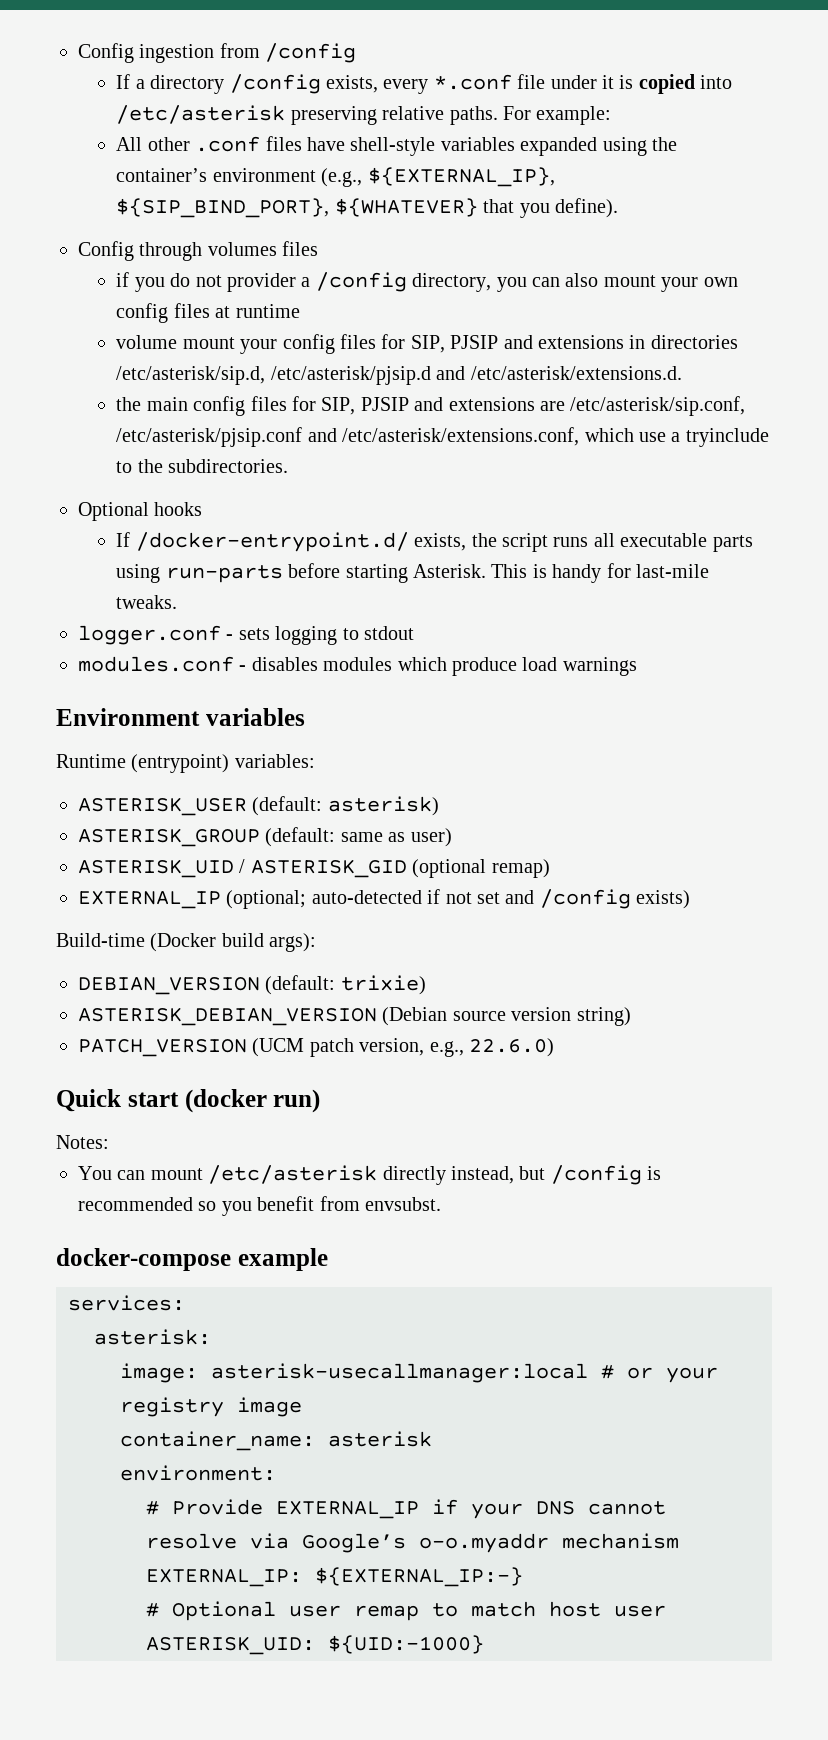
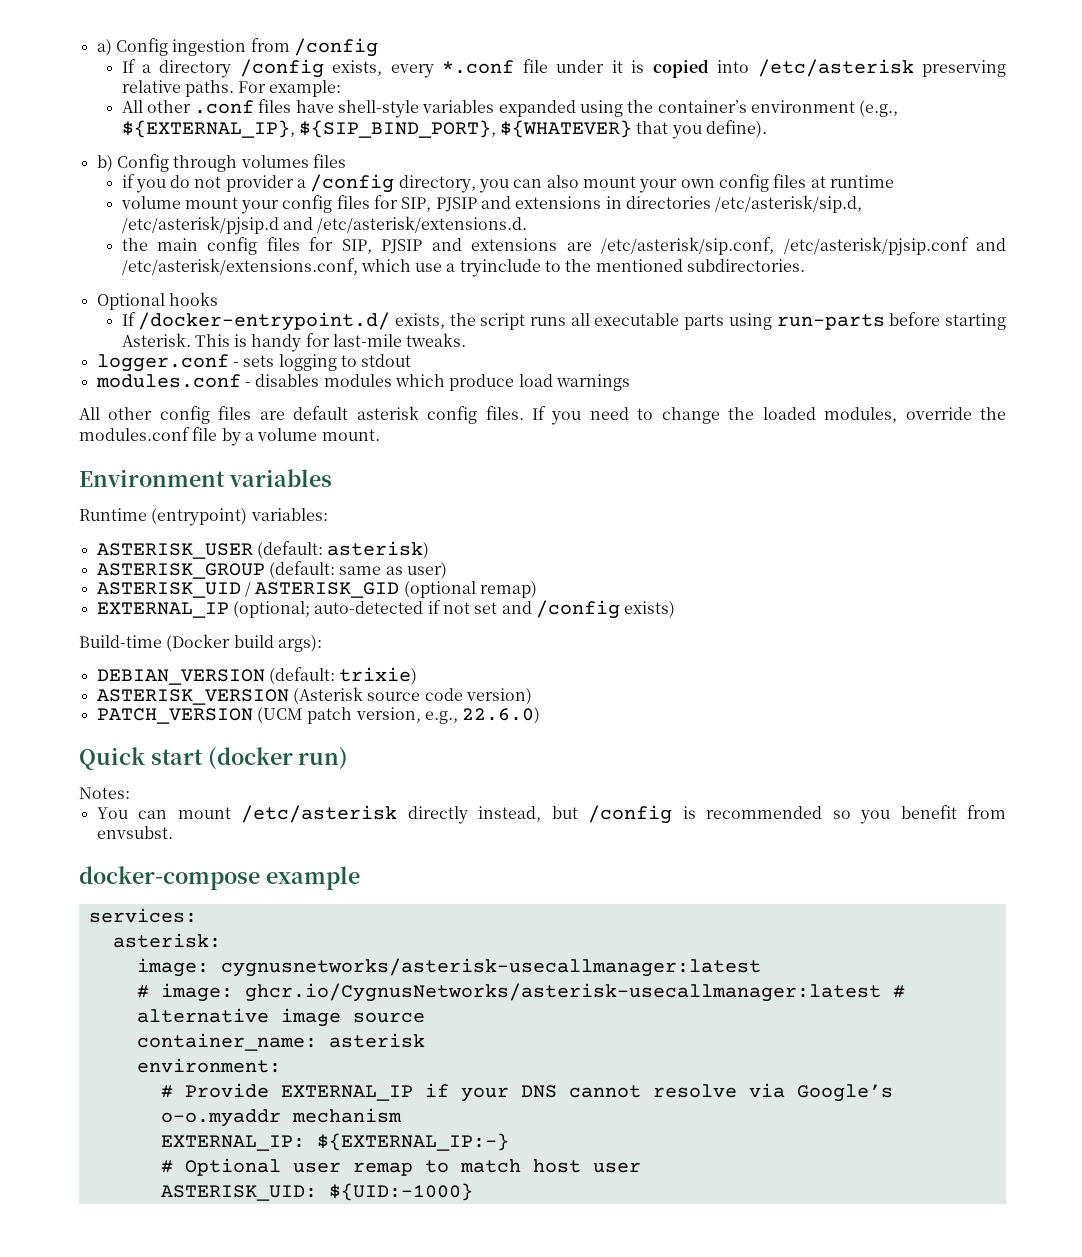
(78, 53) none -> [96,39,112,56] a)
(619, 208) none -> [96,155,113,172] b)
(163, 466) none -> [595,259,683,272] mentioned
(637, 666) none -> [79,406,1007,425] [79,427,380,446] // All other config files are default asterisk config files. If you need to change the loaded modules, override the modules.conf file by a volume mount.
[78,1007,631,1026] ASTERISK_DEBIAN_VERSION (Debian source version string) -> [96,687,532,705] ASTERISK_VERSION (Asterisk source code version)
[211,1363,718,1383] [120,1397,224,1417] asterisk-usecallmanager:local # or your registry -> [220,958,761,977] [136,983,905,1002] [136,1008,269,1023] cygnusnetworks/asterisk-usecallmanager:latest // # image: ghcr.io/CygnusNetworks/asterisk-usecallmanager:latest # alternative
(302, 1407) none -> [352,1012,425,1023] source

